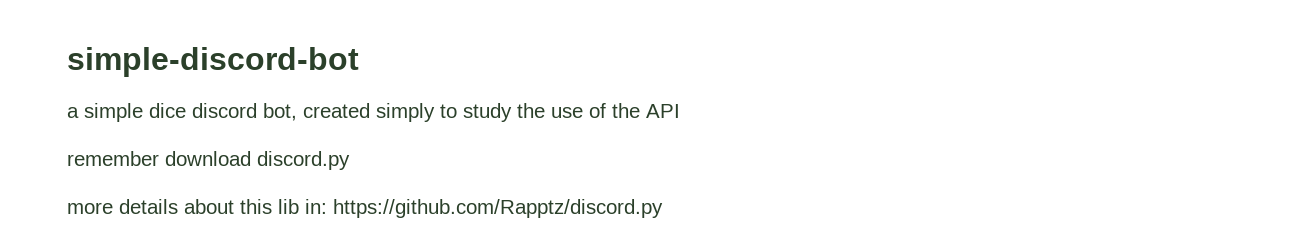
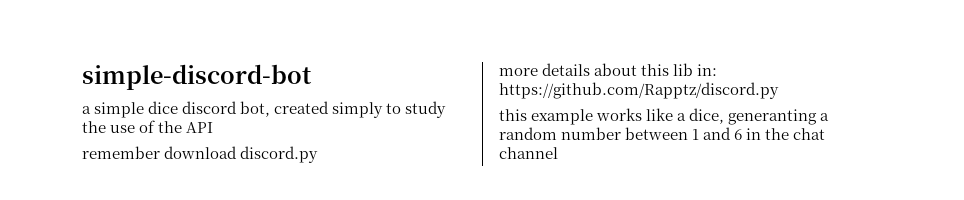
(663, 208) none -> [499,108,830,125] [499,127,826,140] [499,147,558,159] // this example works like a dice, generanting a random number between 1 and 6 in the chat channel

